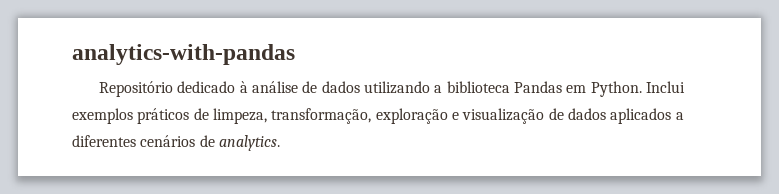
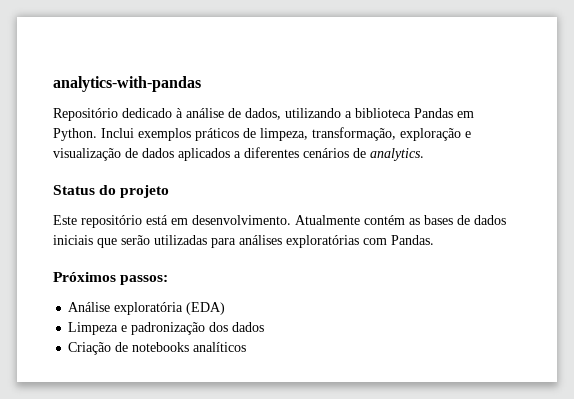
[321,81,360,93] dados -> [245,108,281,120] dados,
(280, 143) none -> [53,185,170,198] [53,215,506,228] [53,235,434,248] [53,272,169,285] [68,302,226,315] [68,322,265,335] [68,342,247,355] // Status do projeto // Este repositório está em desenvolvimento. Atualmente contém as bases de dados iniciais que serão utilizadas para análises exploratórias com Pandas. // Próximos passos: // Análise exploratória (EDA) // Limpeza e padronização dos dados // Criação de notebooks analíticos

